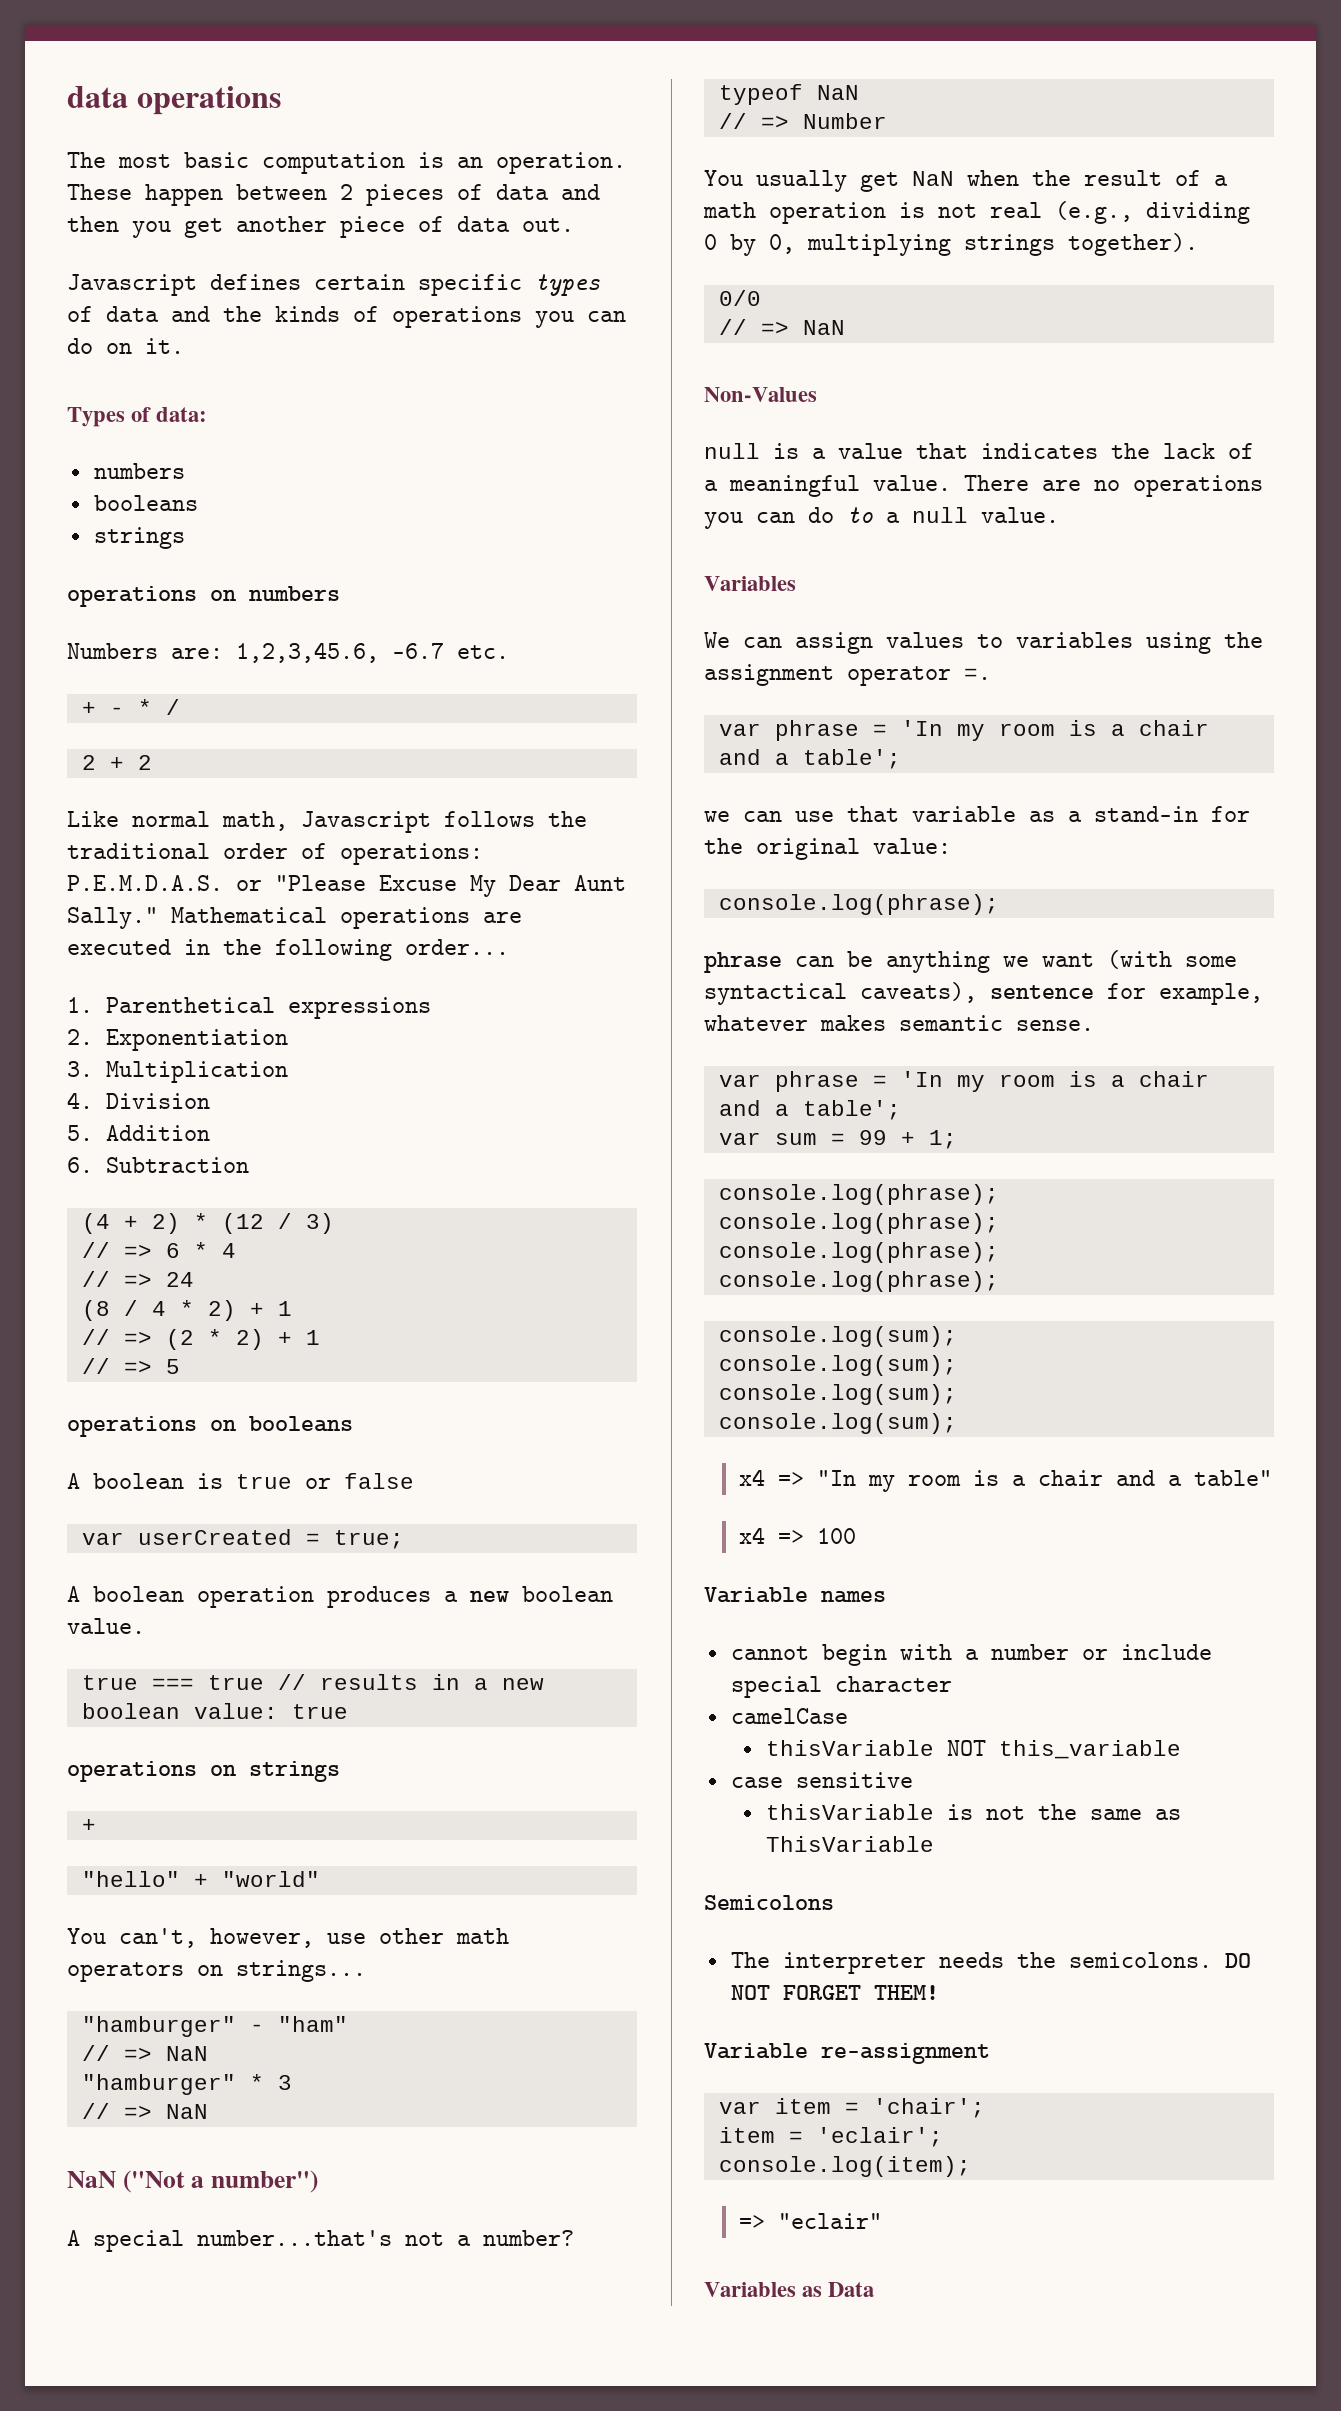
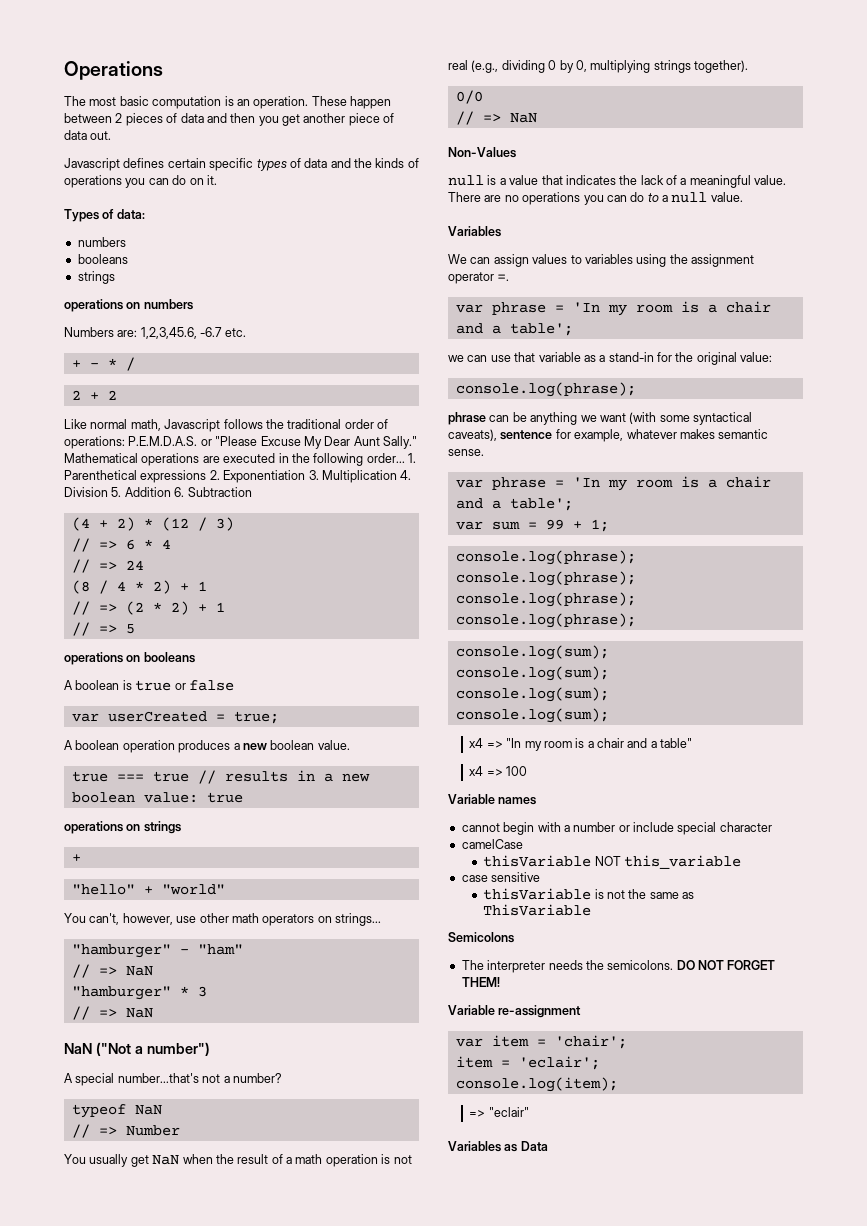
[67,86,281,115] data operations -> [64,61,163,80] Operations
(509, 947) // -> (405, 458) none
(431, 1008) // -> (207, 476) none
(288, 1040) // -> (306, 476) none
(288, 1072) // -> (397, 476) none
(210, 1101) // -> (108, 492) none
(210, 1133) // -> (171, 492) none

